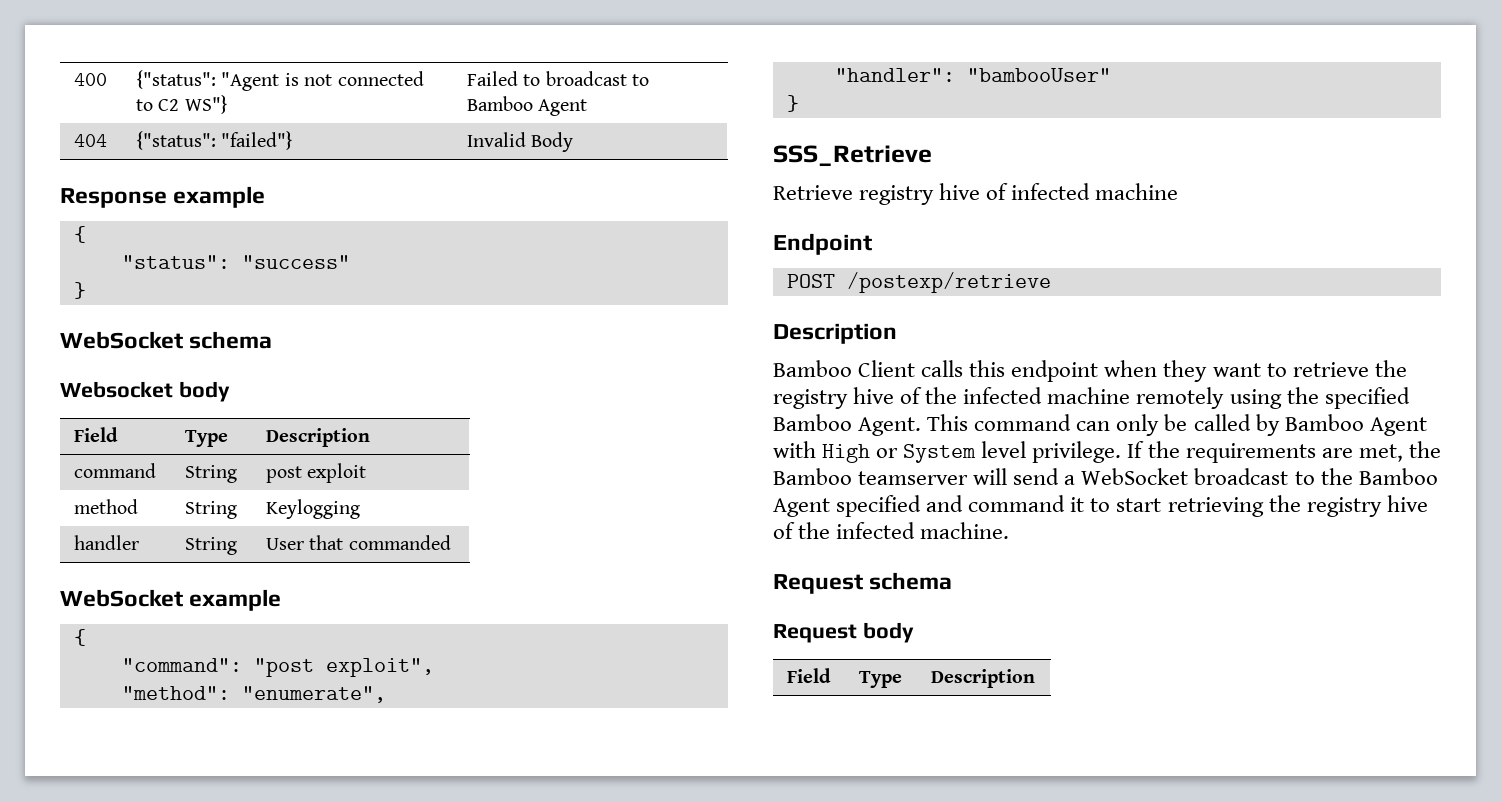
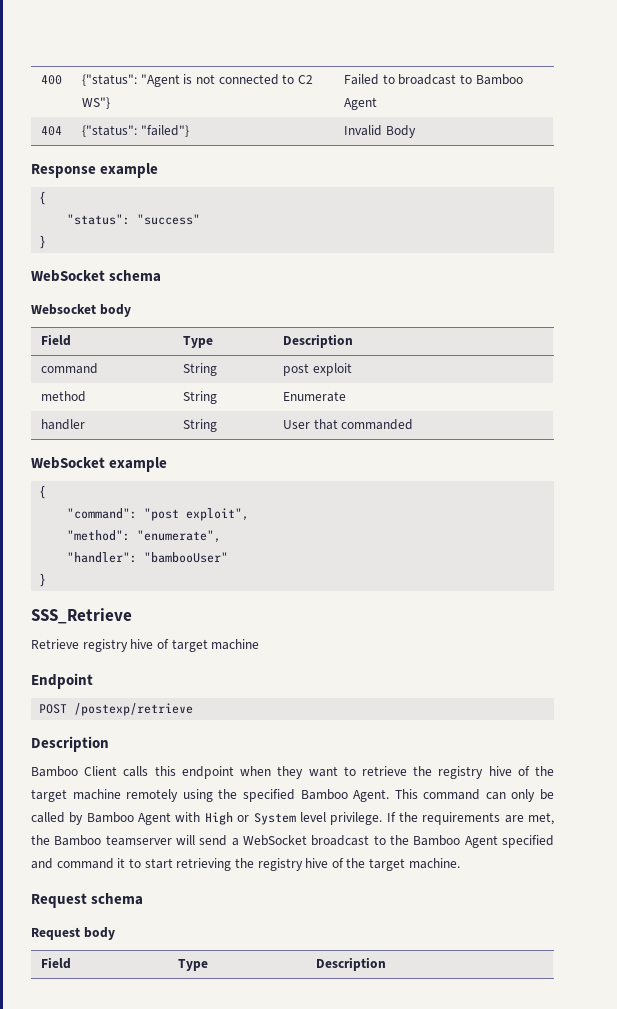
[266,499,361,519] Keylogging -> [282,391,346,402] Enumerate
[1011,183,1091,200] infected -> [171,639,208,652] target
[963,387,1043,404] infected -> [31,789,67,802] target
[836,522,916,539] infected -> [369,858,406,871] target

